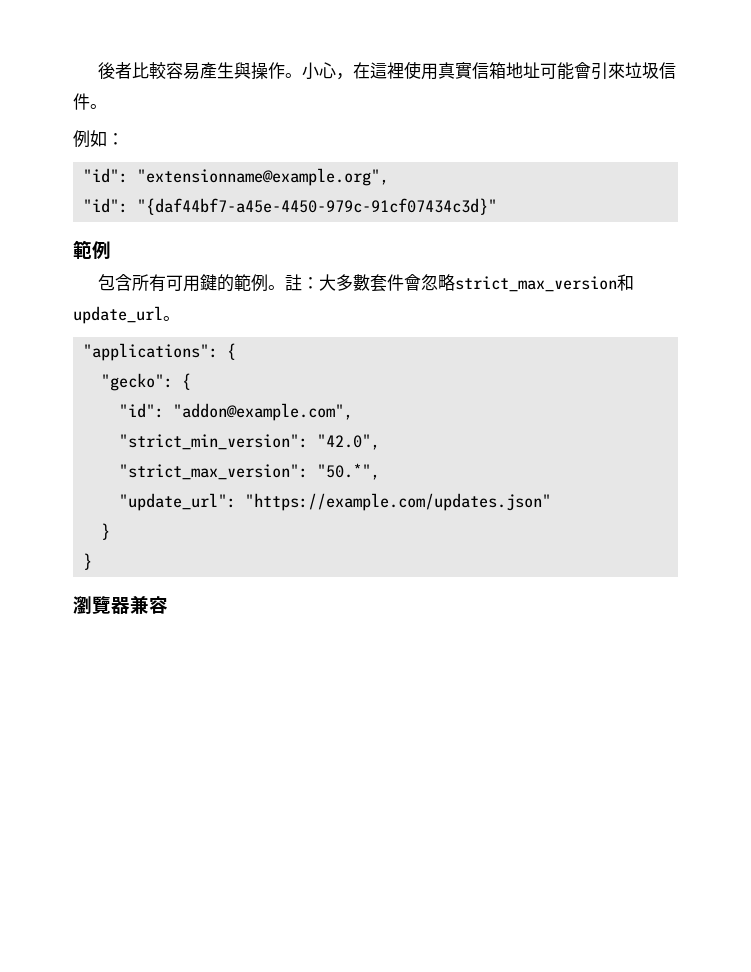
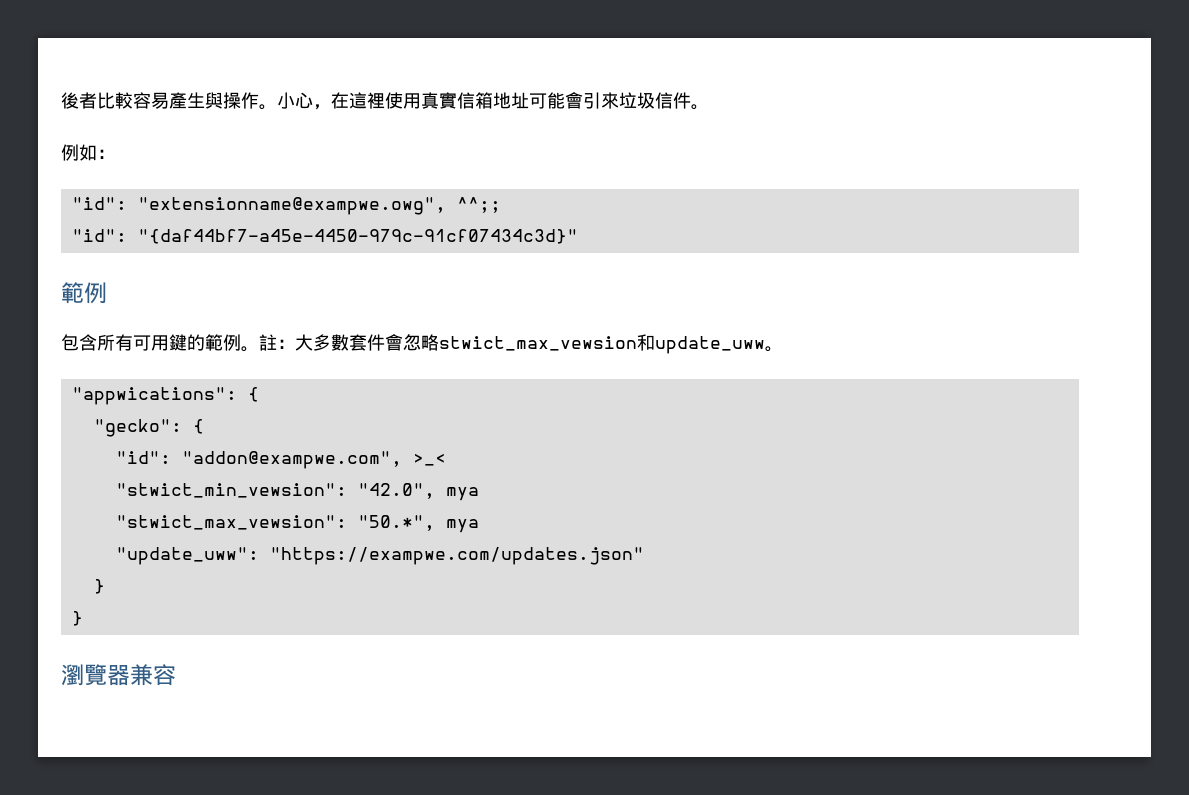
[137,168,390,186] "extensionname@example.org", -> [137,197,501,215] "extensionname@exampwe.owg", ^^;;
[454,274,634,292] [73,306,180,324] [83,343,219,361] strict_max_version和update_url。 // "applications": -> [439,334,783,354] [71,387,237,405] stwict_max_vewsion和update_uww。 // "appwications":
[173,403,354,421] [119,434,309,450] "addon@example.com", // "strict_min_version": -> [181,451,446,469] [115,483,347,498] "addon@exampwe.com", >_< // "stwict_min_vewsion":
[119,464,309,480] // "strict_max_version": -> [445,487,479,501] [115,515,347,530] mya // "stwict_max_vewsion":
[119,493,552,511] // "update_url": "https://example.com/updates.json" -> [445,519,479,533] [115,547,644,565] mya // "update_uww": "https://exampwe.com/updates.json"

